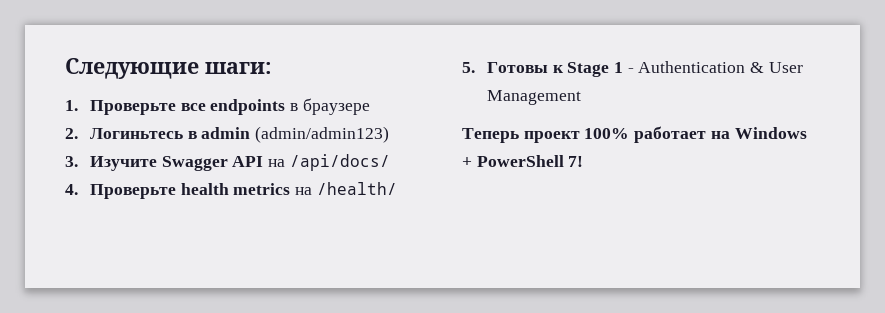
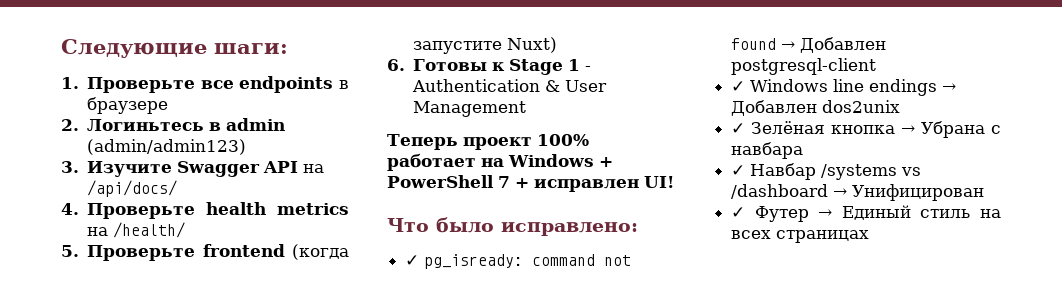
(475, 67) none -> [87,244,349,261] [413,37,558,54] [387,59,405,71] Проверьте frontend (когда запустите Nuxt) // 6.
[568,156,584,167] 7! -> [498,176,674,192] [387,217,638,236] [405,254,632,269] [731,37,887,53] [731,58,877,75] [731,79,957,96] [731,100,901,116] [731,121,1001,138] [731,142,804,159] [731,163,922,180] [731,184,985,201] [731,205,1001,222] [731,230,870,243] 7 + исправлен UI! // Что было исправлено: // ✓ pg_isready: command not found → Добавлен postgresql-client // ✓ Windows line endings → Добавлен dos2unix // ✓ Зелёная кнопка → Убрана с навбара // ✓ Навбар /systems vs /dashboard → Унифицирован // ✓ Футер → Единый стиль на всех страницах

